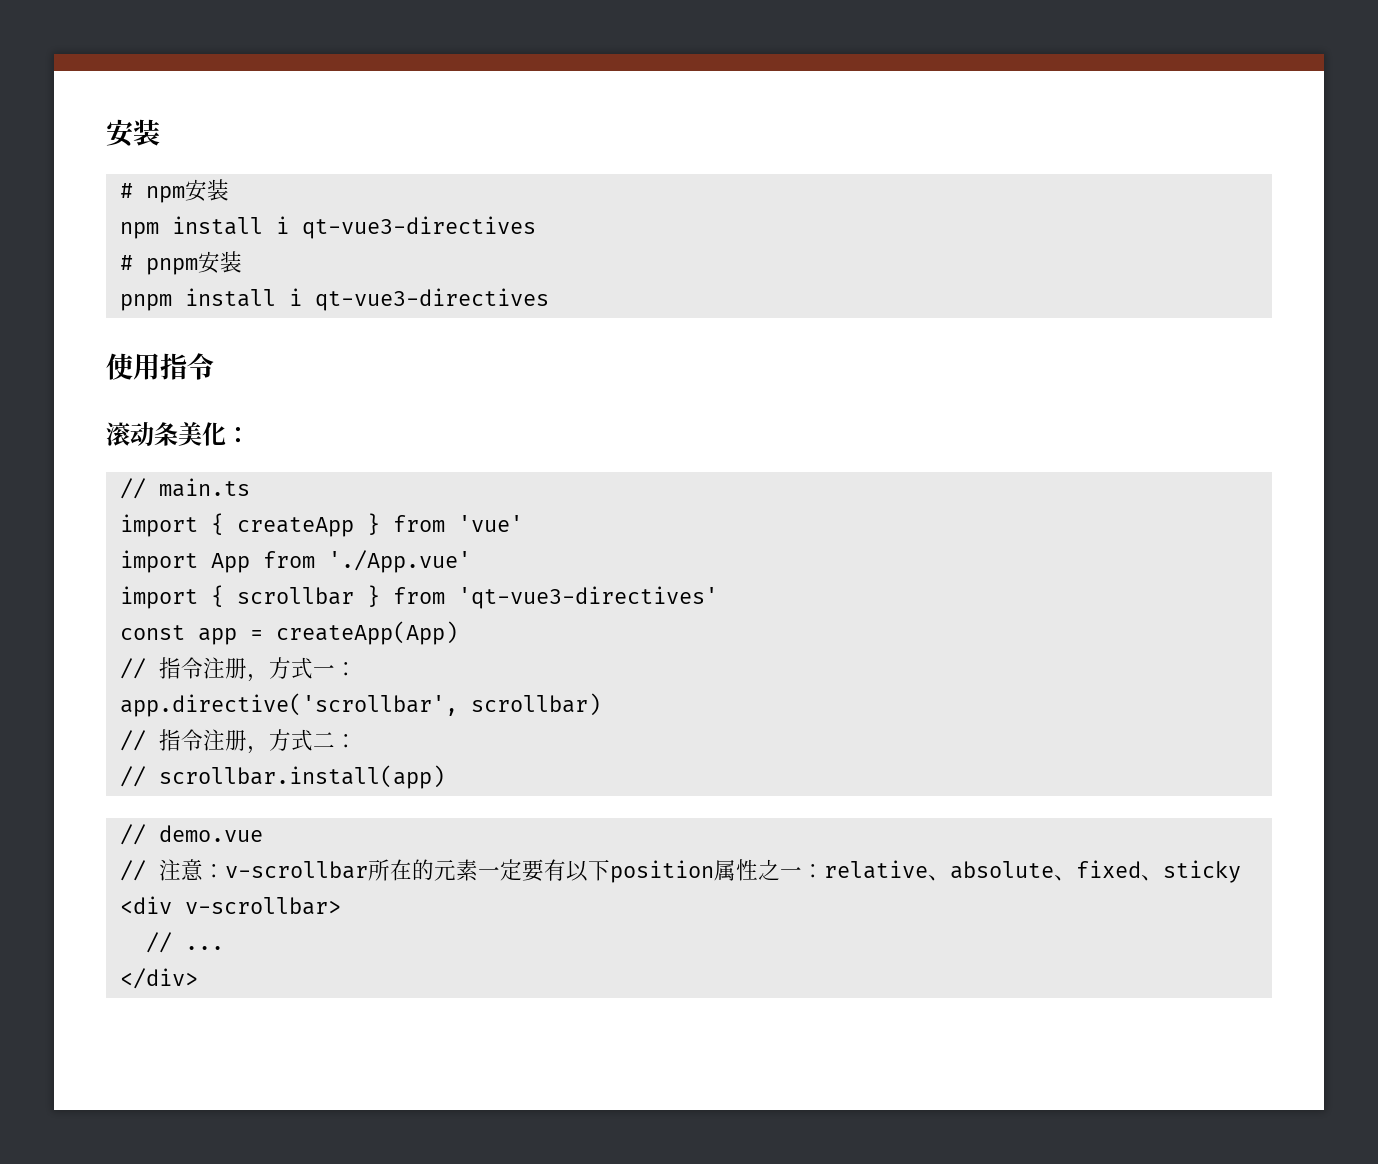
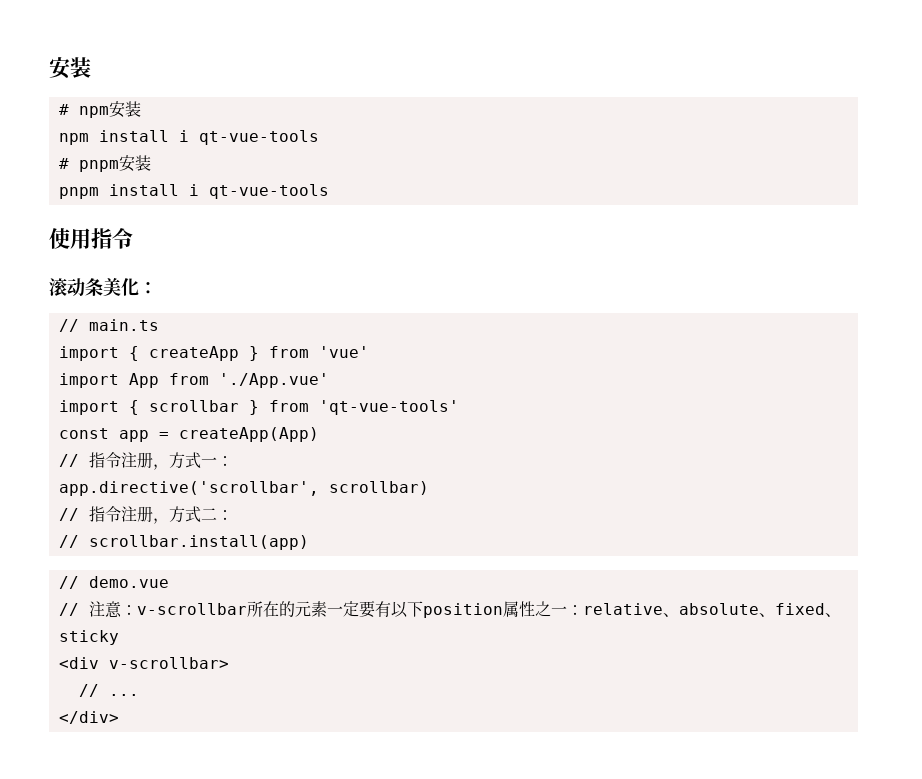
[302,216,537,239] qt-vue3-directives -> [198,130,319,145] qt-vue-tools
[315,288,550,311] qt-vue3-directives -> [208,184,329,199] qt-vue-tools
[458,586,719,609] 'qt-vue3-directives' -> [318,400,459,415] 'qt-vue-tools'

